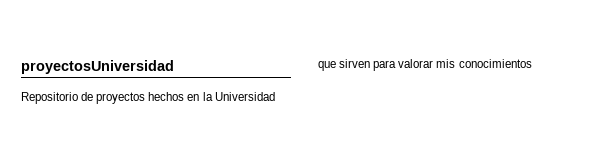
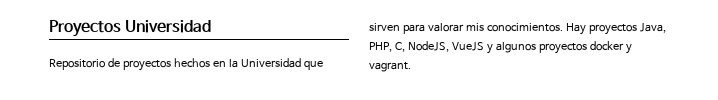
[21,60,174,74] proyectosUniversidad -> [49,20,212,37] Proyectos Universidad
[458,59,532,68] conocimientos -> [486,23,666,35] [369,41,632,54] [369,62,411,72] conocimientos. Hay proyectos Java, PHP, C, NodeJS, VueJS y algunos proyectos docker y vagrant.

